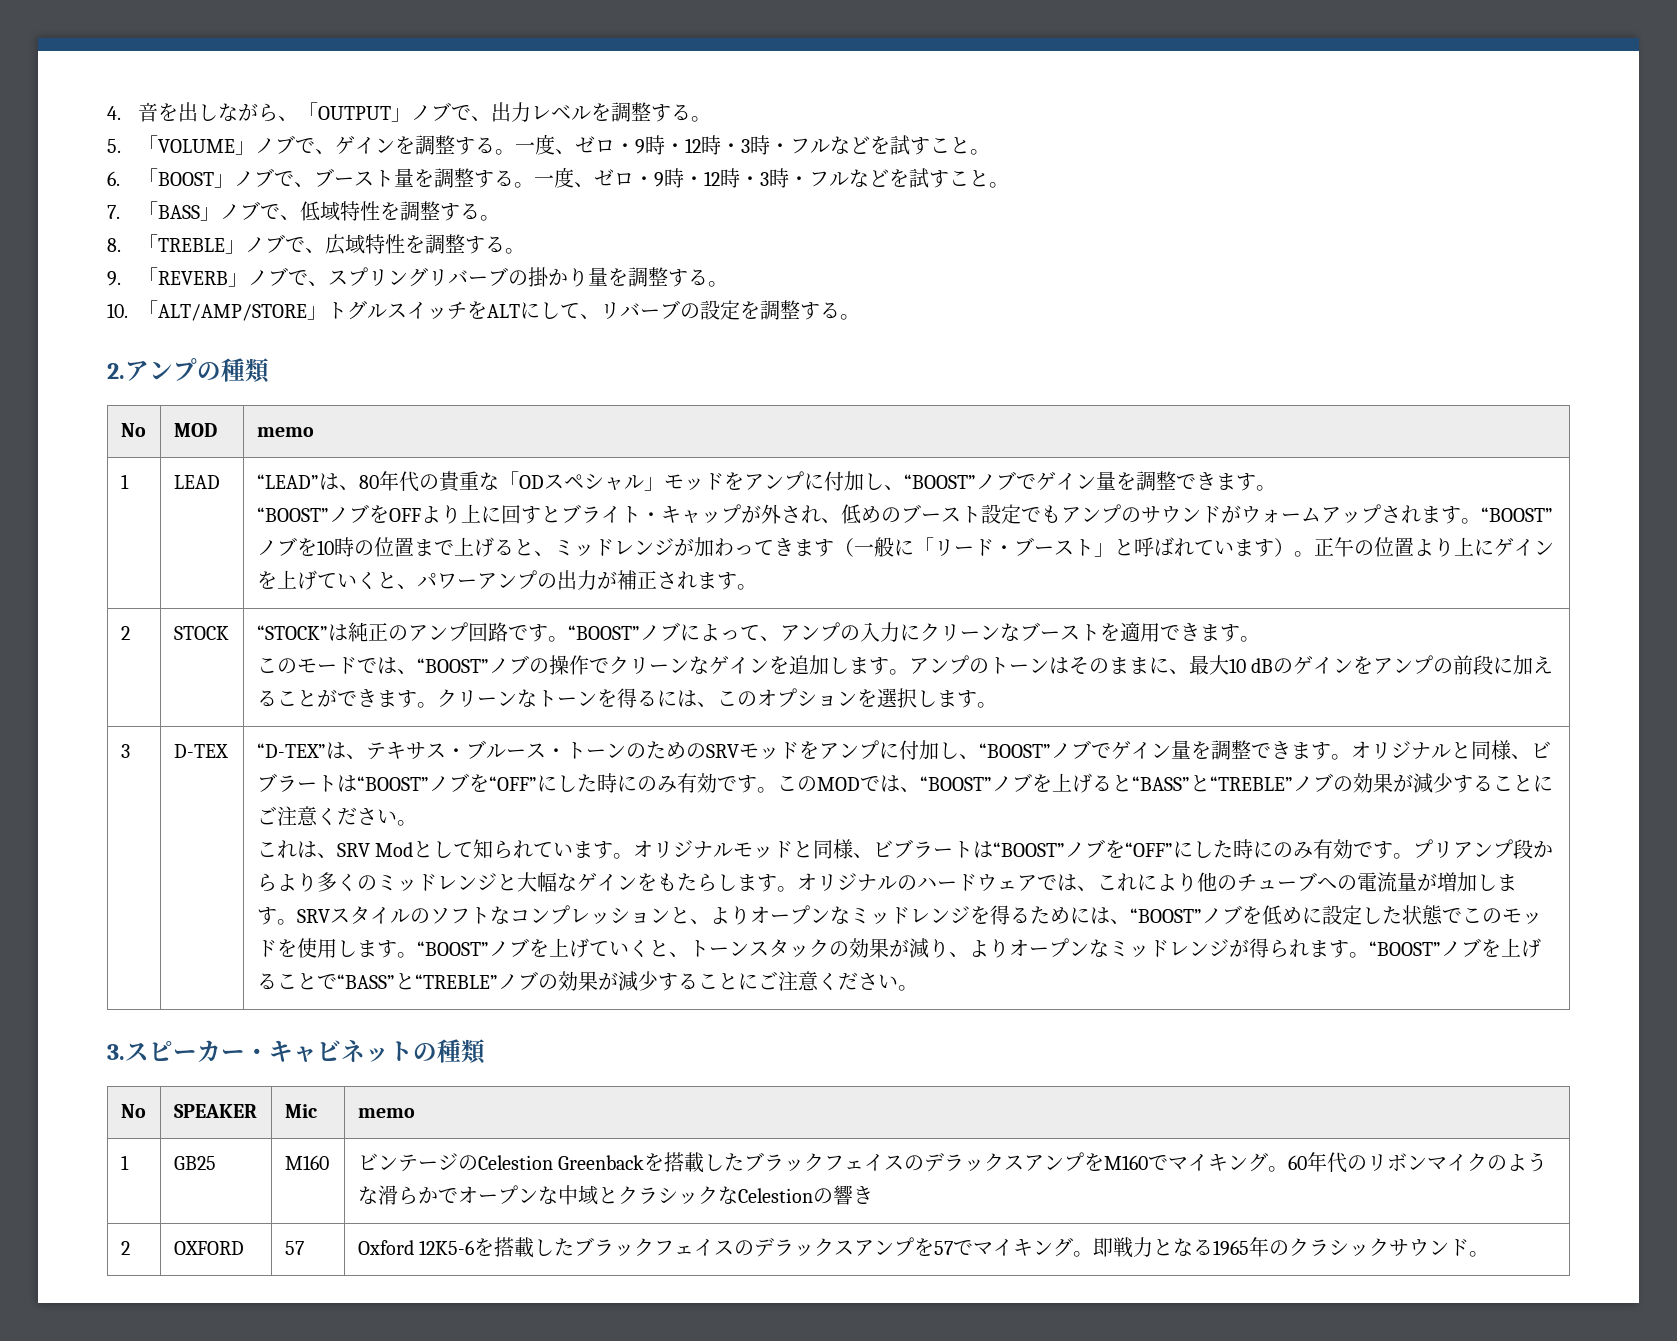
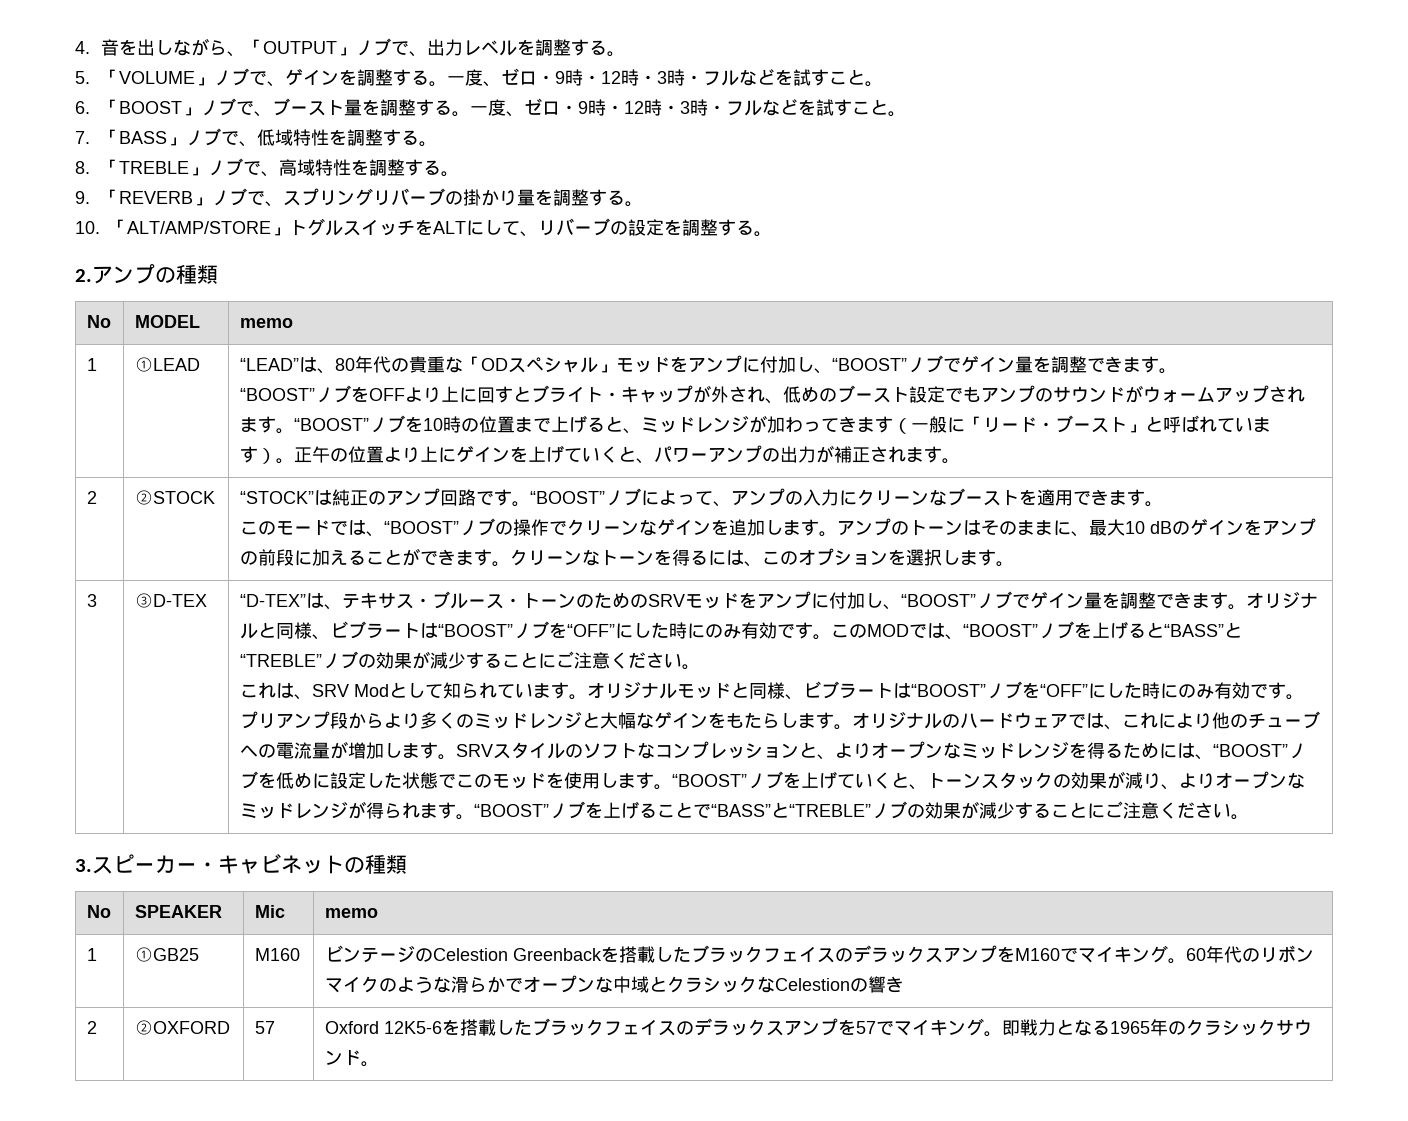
[324,234,345,255] 広 -> [278,159,297,176] 高
[173,423,217,437] [256,427,314,437] [120,474,129,489] [173,475,220,489] MOD | memo // 1 | LEAD -> [134,315,200,328] [239,318,293,328] [86,358,97,371] [134,357,200,372] MODEL | memo // 1 | ①LEAD
[173,626,229,640] STOCK -> [134,490,215,505] ②STOCK
[173,744,228,758] D-TEX -> [134,593,207,608] ③D-TEX
[173,1156,216,1170] GB25 -> [134,947,199,962] ①GB25
[173,1241,244,1255] OXFORD -> [134,1020,230,1035] ②OXFORD

